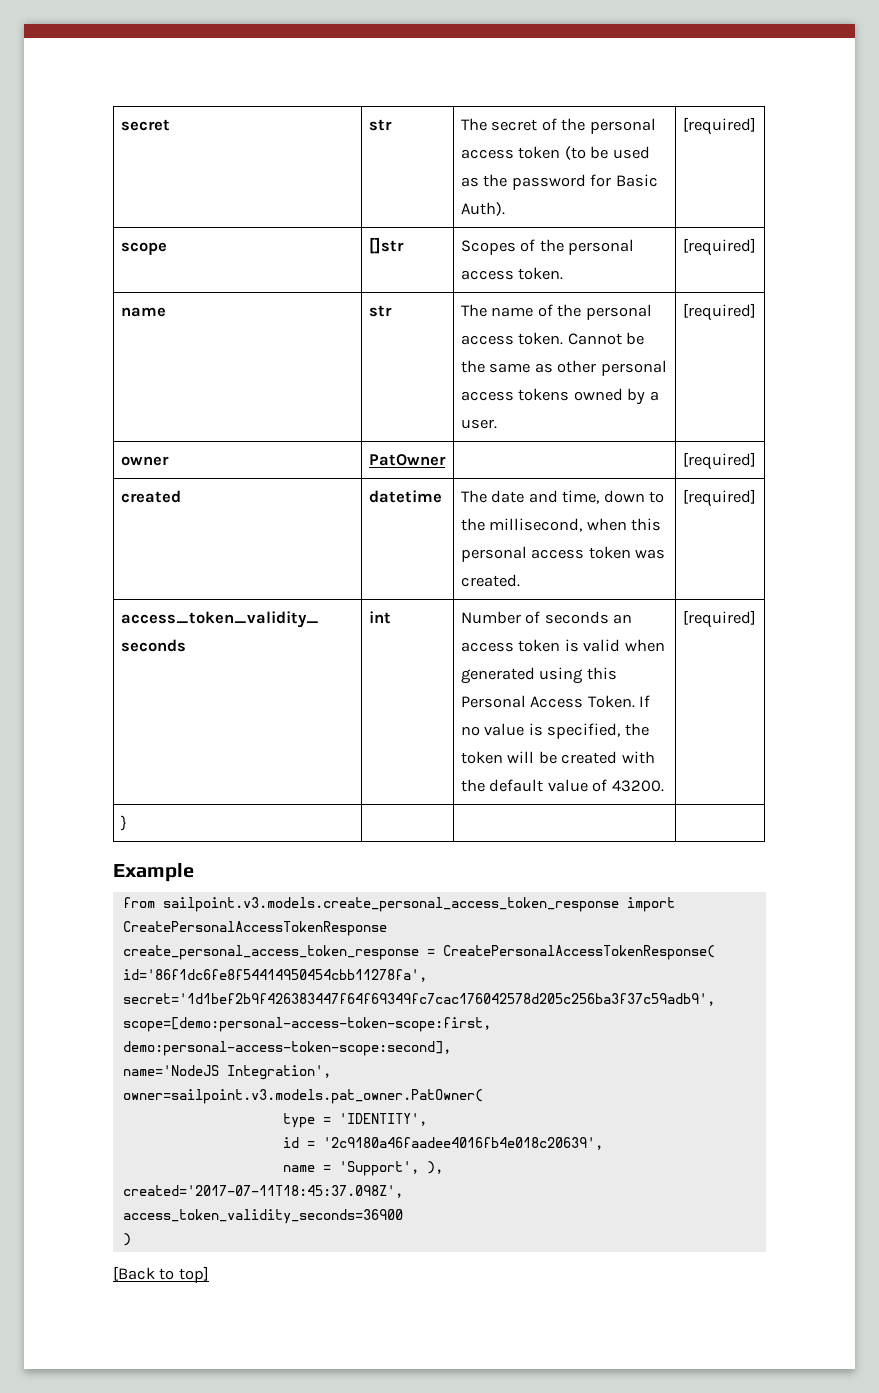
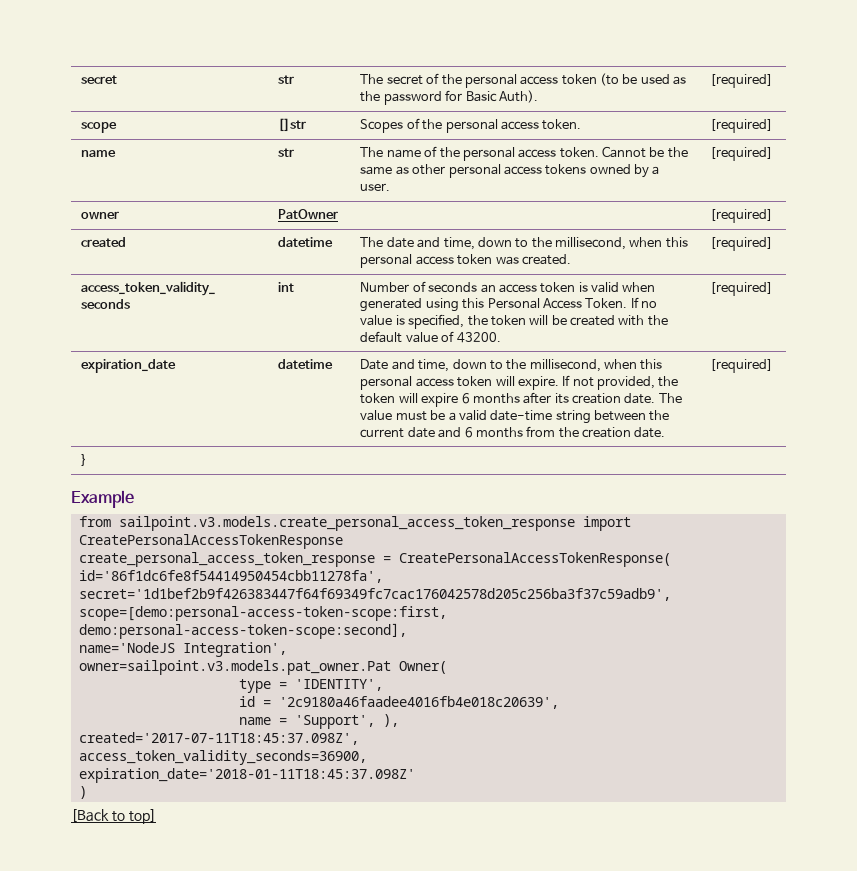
(756, 619) none -> [81,359,177,373] [278,359,334,369] [360,359,663,372] [360,375,679,390] [360,392,682,407] [360,410,670,424] [360,426,666,438] [710,359,774,373] // expiration_date | datetime | Date and time, down to the millisecond, when this personal access token will expire. If not provided, the token will expire 6 months after its creation date. The value must be a valid date-time string between the current date and 6 months from the creation date. | [required]
[122,1089,483,1104] owner=sailpoint.v3.models.pat_owner.PatOwner( -> [79,660,448,675] owner=sailpoint.v3.models.pat_owner.Pat Owner(
[122,1209,403,1224] access_token_validity_seconds=36900 -> [79,750,368,765] [79,768,416,783] access_token_validity_seconds=36900, // expiration_date='2018-01-11T18:45:37.098Z'

